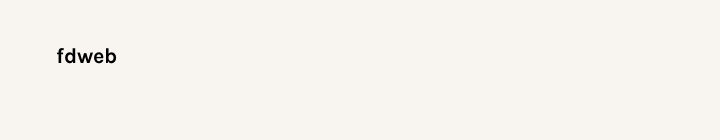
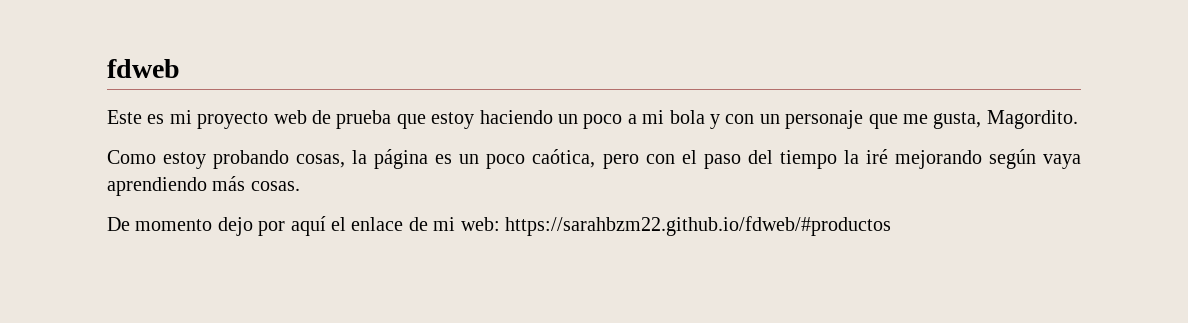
(117, 56) none -> [107,110,1078,129] [107,149,1081,169] [107,176,300,196] [107,216,891,236] // Este es mi proyecto web de prueba que estoy haciendo un poco a mi bola y con un personaje que me gusta, Magordito. // Como estoy probando cosas, la página es un poco caótica, pero con el paso del tiempo la iré mejorando según vaya aprendiendo más cosas. // De momento dejo por aquí el enlace de mi web: https://sarahbzm22.github.io/fdweb/#productos

